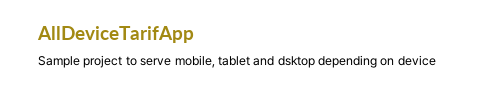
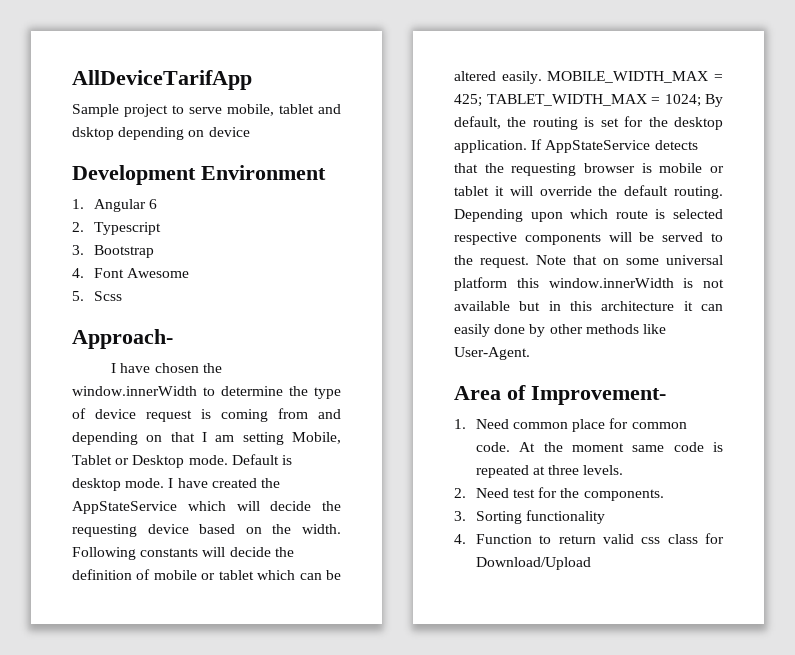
(436, 60) none -> [72,165,326,185] [72,199,157,212] [72,222,161,235] [72,245,154,258] [72,268,189,278] [72,291,122,301] [72,329,173,349] [111,363,222,373] [72,386,341,399] [72,408,341,422] [72,432,341,445] [72,454,292,468] [72,478,280,491] [72,501,341,514] [72,524,341,537] [72,547,294,560] [72,569,341,580] [454,71,723,84] [454,94,723,107] [454,116,723,130] [454,139,698,153] [454,163,724,176] [454,185,723,199] [454,209,723,222] [454,232,723,245] [454,255,723,268] [454,277,724,291] [454,301,723,311] [454,324,666,337] [454,347,530,360] [454,385,666,405] [454,418,687,432] [475,442,723,452] [475,465,624,478] [454,487,664,501] [454,510,605,524] [454,533,724,544] [475,557,591,570] // Development Environment // 1. Angular 6 // 2. Typescript // 3. Bootstrap // 4. Font Awesome // 5. Scss // Approach- // I have chosen the window.innerWidth to determine the type of device request is coming from and depending on that I am setting Mobile, Tablet or Desktop mode. Default is desktop mode. I have created the AppStateService which will decide the requesting device based on the width. Following constants will decide the definition of mobile or tablet which can be altered easily. MOBILE_WIDTH_MAX = 425; TABLET_WIDTH_MAX = 1024; By default, the routing is set for the desktop application. If AppStateService detects that the requesting browser is mobile or tablet it will override the default routing. Depending upon which route is selected respective components will be served to the request. Note that on some universal platform this window.innerWidth is not available but in this architecture it can easily done by other methods like User-Agent. // Area of Improvement- // 1. Need common place for common code. At the moment same code is repeated at three levels. // 2. Need test for the components. // 3. Sorting functionality // 4. Function to return valid css class for Download/Upload

